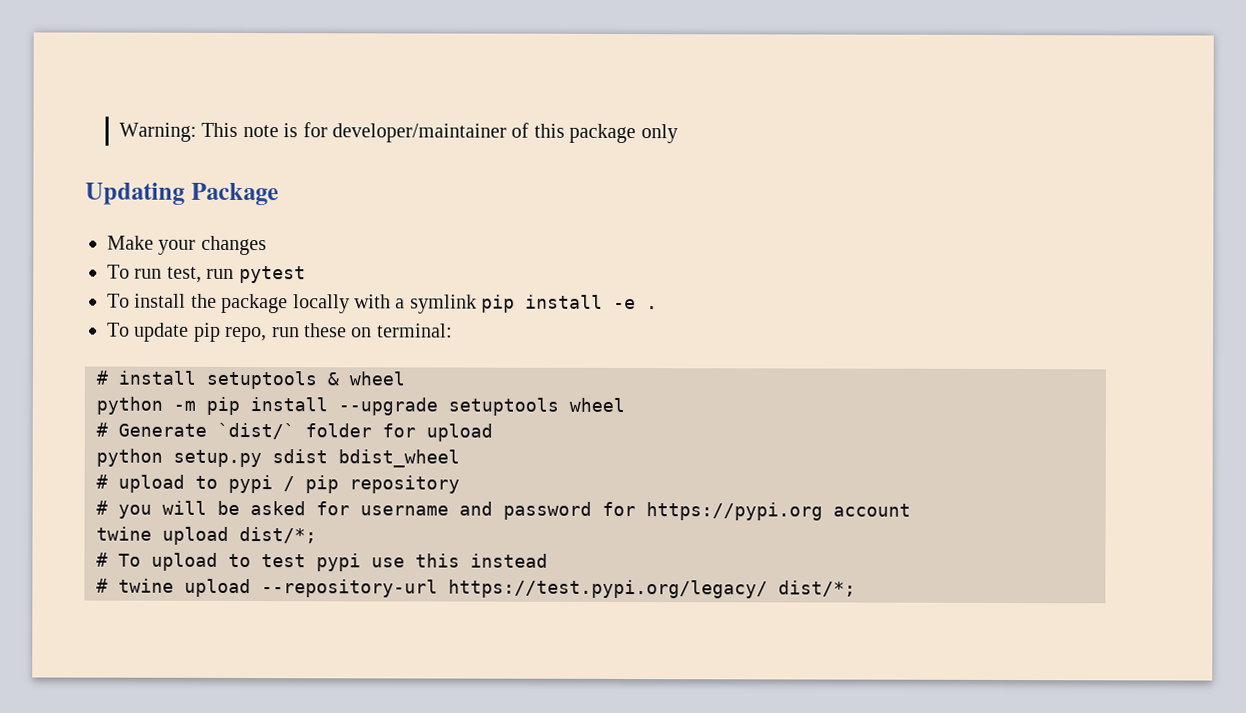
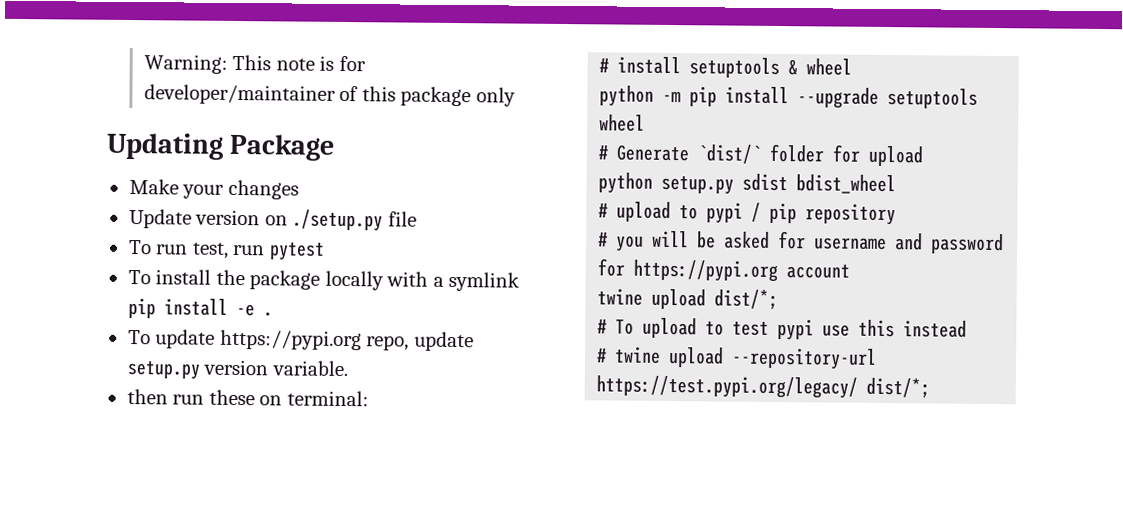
(267, 245) none -> [128,208,417,232] // Update version on ./setup.py file
[193,322,268,343] pip repo, -> [219,329,474,352] [126,359,348,380] [126,388,168,405] https://pypi.org repo, update setup.py version variable. // then

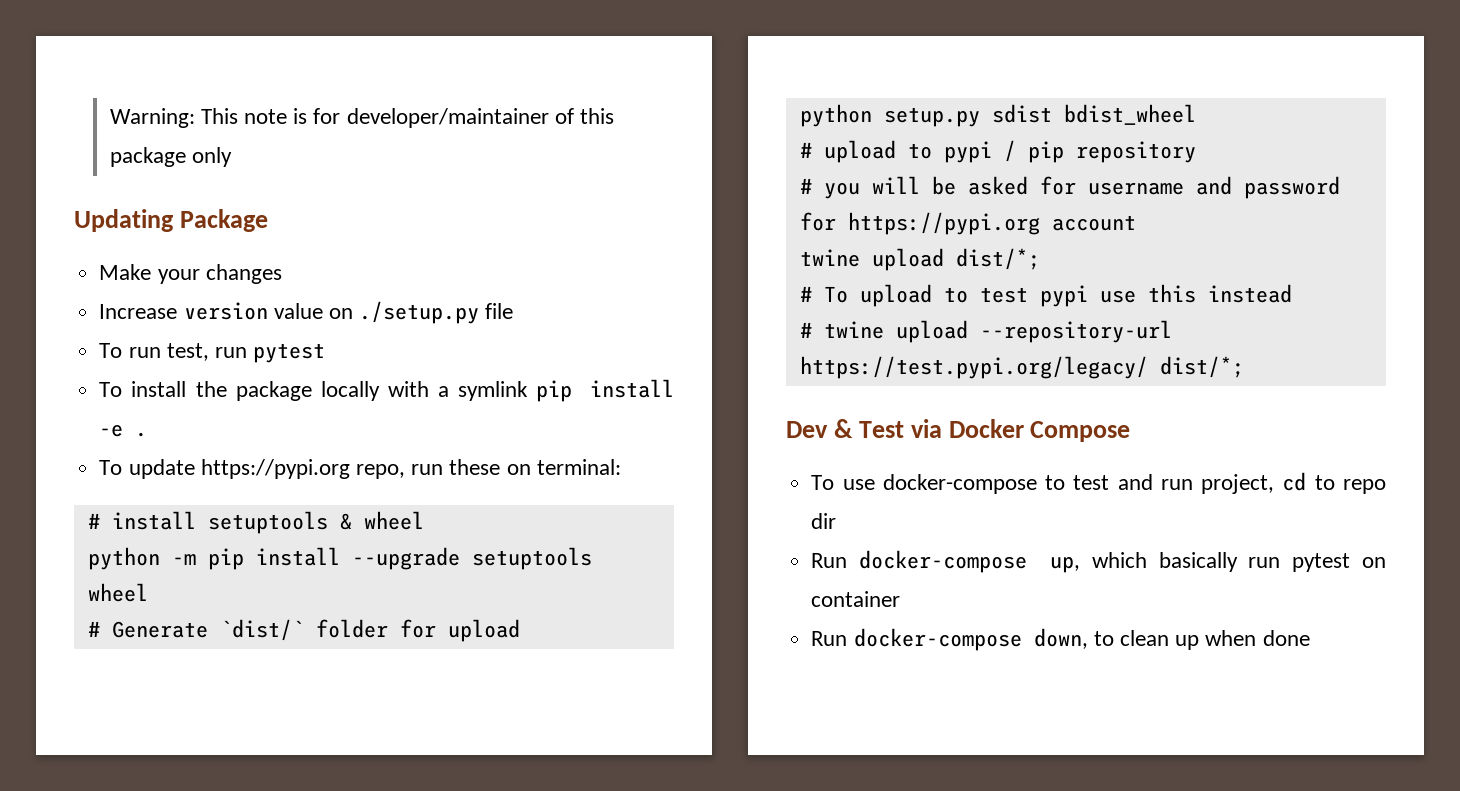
[128,208,261,229] Update version -> [99,302,323,320] Increase version value
[413,331,474,352] [126,359,348,380] [126,388,168,405] update setup.py version variable. // then -> (405, 471) none
(931, 388) none -> [786,419,1131,442] [811,472,1386,494] [811,513,837,529] [811,550,1386,573] [811,591,901,607] [811,628,1310,651] // Dev & Test via Docker Compose // To use docker-compose to test and run project, cd to repo dir // Run docker-compose up, which basically run pytest on container // Run docker-compose down, to clean up when done

